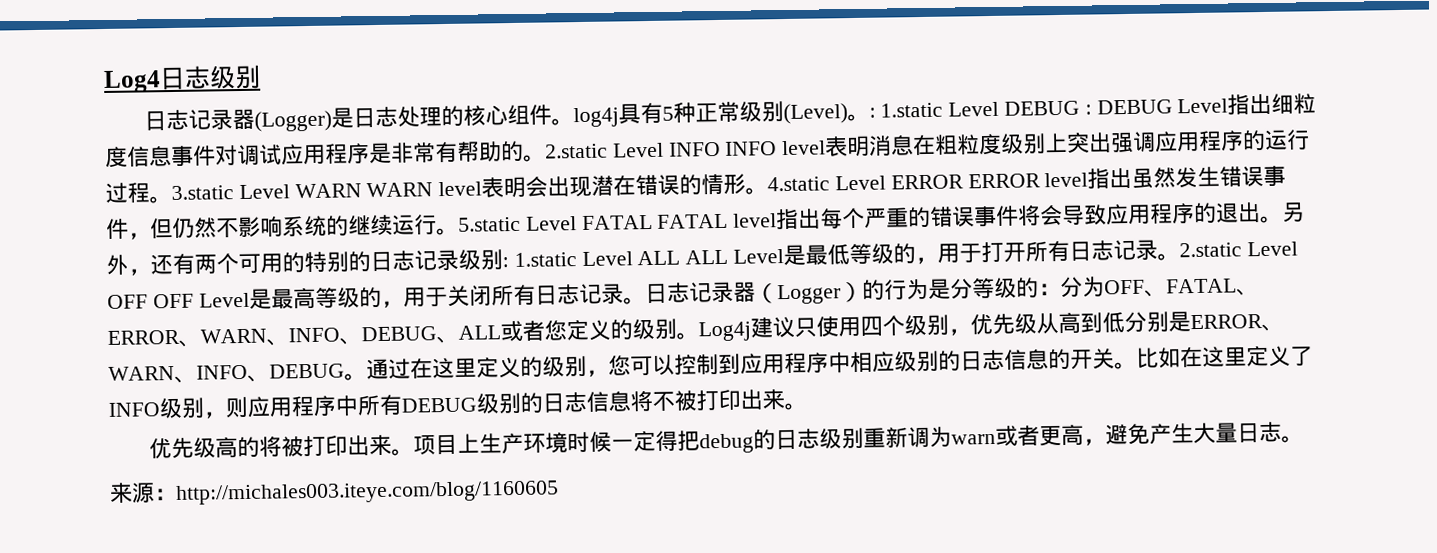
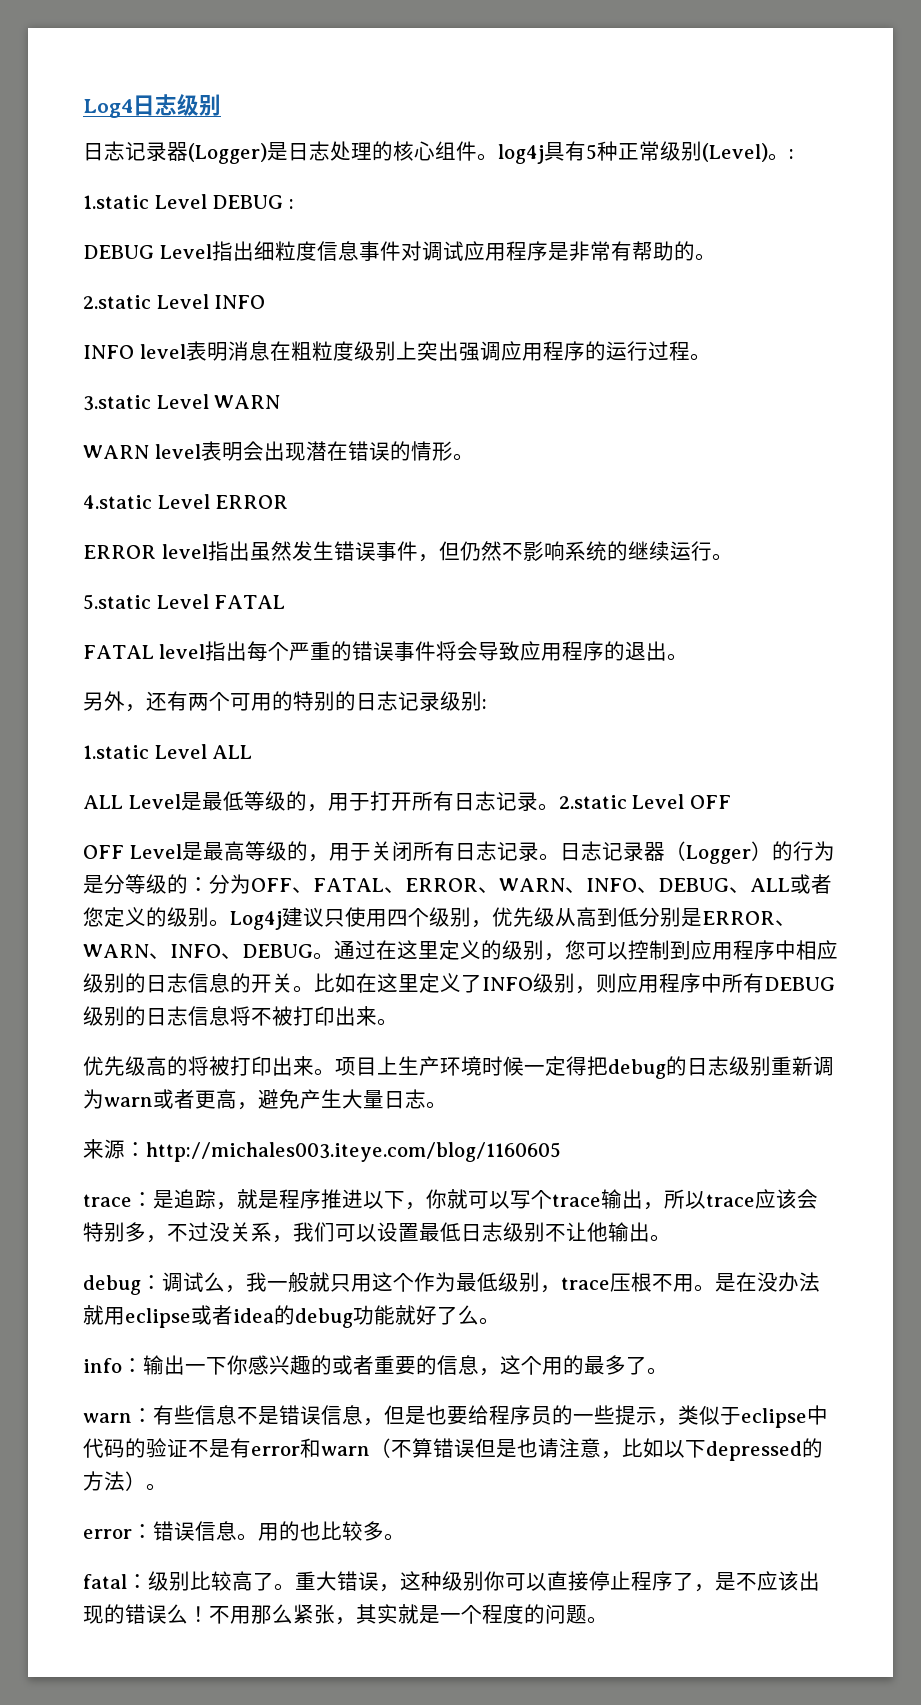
(876, 112) none -> (794, 154) //
(1092, 109) none -> (294, 204) //
(546, 158) none -> (716, 257) //
(721, 149) none -> (266, 302) //
(172, 200) none -> (711, 357) //
(362, 191) none -> (281, 402) //
(769, 191) none -> (474, 457) //
(964, 182) none -> (289, 502) //
(459, 231) none -> (733, 557) //
(653, 222) none -> (286, 602) //
(1284, 219) none -> (689, 657) //
(509, 262) none -> (487, 704) //
(681, 258) none -> (253, 752) //
(148, 301) none -> (731, 802) //
(559, 492) none -> [83,1189,818,1210] [83,1222,671,1243] [83,1272,820,1295] [83,1305,500,1328] [83,1355,668,1376] [83,1405,828,1428] [83,1438,823,1461] [83,1471,167,1491] [83,1521,405,1541] [83,1571,820,1592] [83,1604,608,1625] // trace：是追踪，就是程序推进以下，你就可以写个trace输出，所以trace应该会特别多，不过没关系，我们可以设置最低日志级别不让他输出。 // debug：调试么，我一般就只用这个作为最低级别，trace压根不用。是在没办法就用eclipse或者idea的debug功能就好了么。 // info：输出一下你感兴趣的或者重要的信息，这个用的最多了。 // warn：有些信息不是错误信息，但是也要给程序员的一些提示，类似于eclipse中代码的验证不是有error和warn（不算错误但是也请注意，比如以下depressed的方法）。 // error：错误信息。用的也比较多。 // fatal：级别比较高了。重大错误，这种级别你可以直接停止程序了，是不应该出现的错误么！不用那么紧张，其实就是一个程度的问题。

